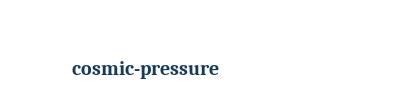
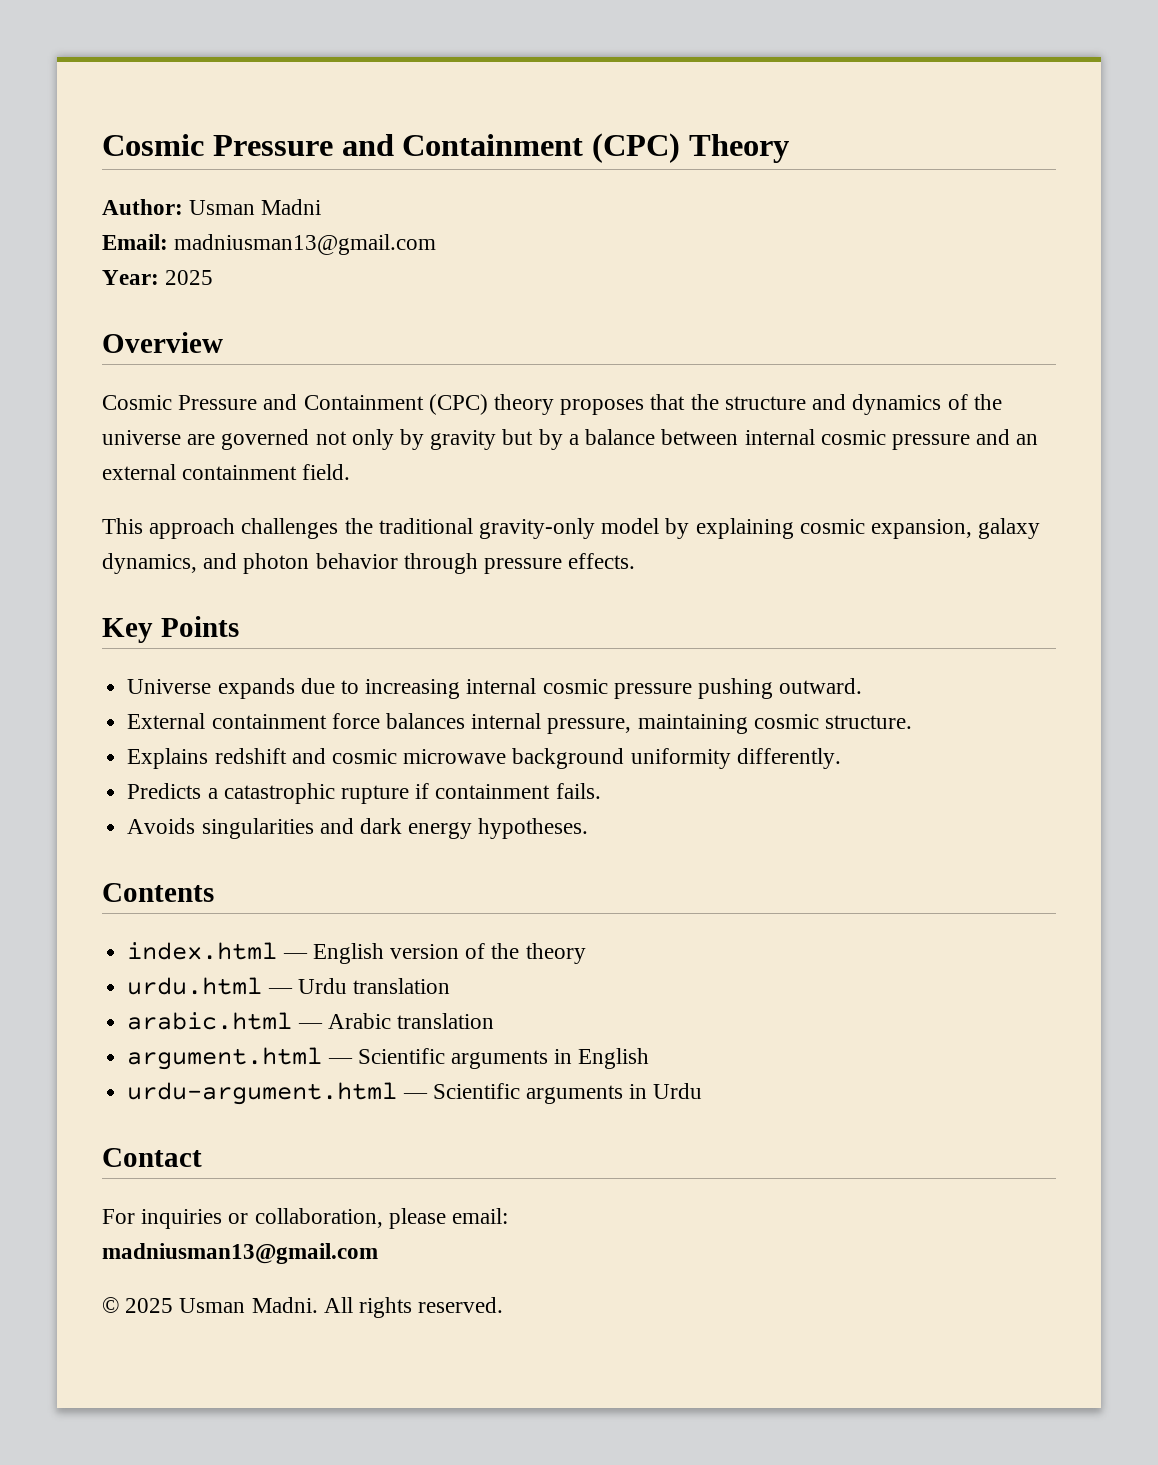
[72,61,219,79] cosmic-pressure -> [102,133,789,163] [102,199,322,215] [102,234,437,255] [102,270,214,285] [102,332,223,353] [102,394,1002,415] [102,429,1039,450] [102,464,351,480] [102,518,1041,539] [102,553,636,574] [102,616,239,643] [127,678,863,699] [127,713,912,734] [127,748,841,769] [127,783,601,804] [127,818,589,839] [102,883,214,902] [127,942,586,964] [127,977,450,995] [127,1012,494,1030] [127,1047,650,1070] [127,1082,703,1105] [102,1148,202,1167] [102,1208,509,1229] [102,1243,378,1264] [102,1297,504,1318] Cosmic Pressure and Containment (CPC) Theory // Author: Usman Madni // Email: madniusman13@gmail.com // Year: 2025 // Overview // Cosmic Pressure and Containment (CPC) theory proposes that the structure and dynamics of the universe are governed not only by gravity but by a balance between internal cosmic pressure and an external containment field. // This approach challenges the traditional gravity-only model by explaining cosmic expansion, galaxy dynamics, and photon behavior through pressure effects. // Key Points // Universe expands due to increasing internal cosmic pressure pushing outward. // External containment force balances internal pressure, maintaining cosmic structure. // Explains redshift and cosmic microwave background uniformity differently. // Predicts a catastrophic rupture if containment fails. // Avoids singularities and dark energy hypotheses. // Contents // index.html — English version of the theory // urdu.html — Urdu translation // arabic.html — Arabic translation // argument.html — Scientific arguments in English // urdu-argument.html — Scientific arguments in Urdu // Contact // For inquiries or collaboration, please email: // madniusman13@gmail.com // © 2025 Usman Madni. All rights reserved.

